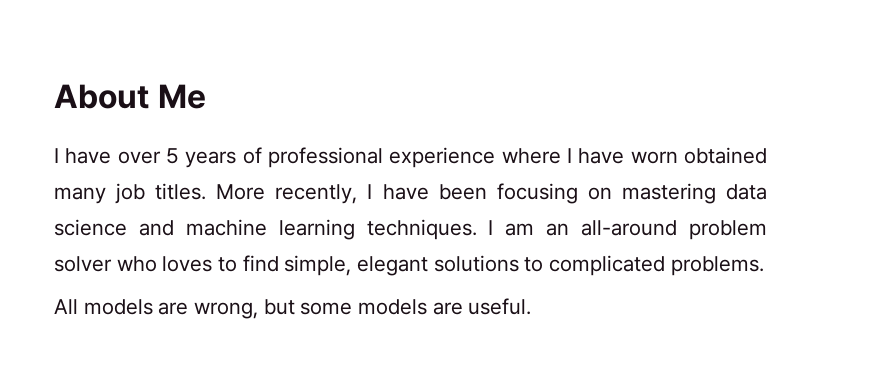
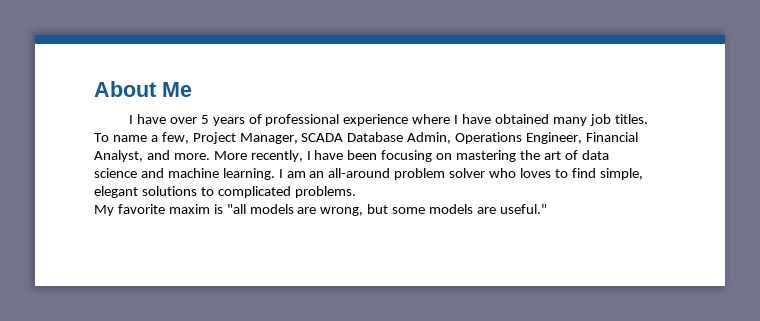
[630,151,678,164] worn -> (492, 119) none
(207, 191) none -> [94,132,639,144] [94,150,210,162] To name a few, Project Manager, SCADA Database Admin, Operations Engineer, Financial Analyst, and more.
(716, 193) none -> [520,150,578,160] the art of
[278,219,477,240] learning techniques. -> [222,168,275,180] learning.
[54,299,78,314] All -> [94,204,246,216] My favorite maxim is "all
[468,298,532,315] useful. -> [499,204,547,214] useful."

